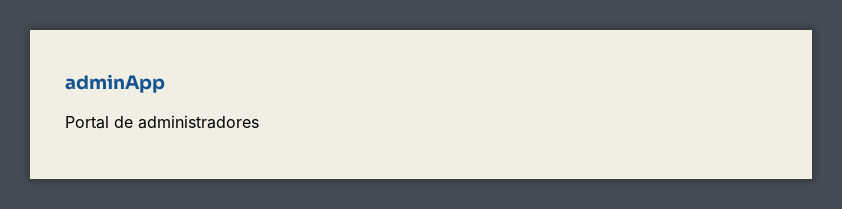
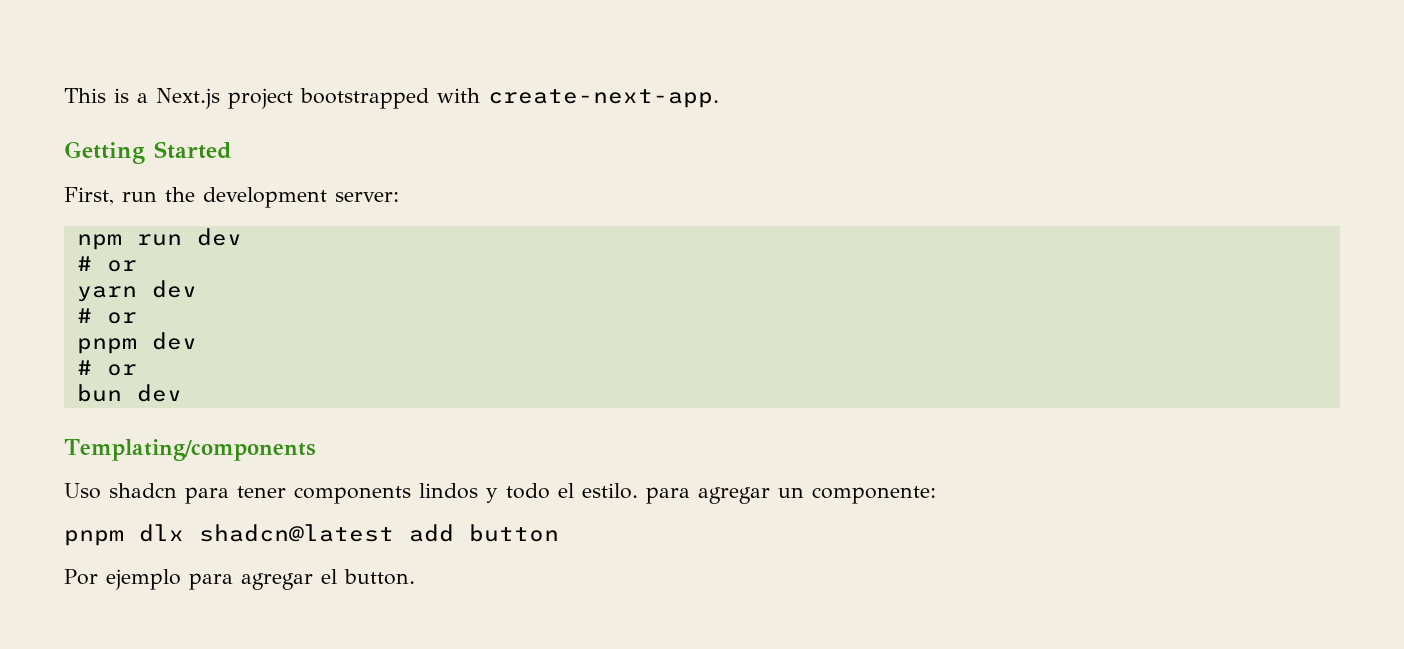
[65,74,165,93] [65,115,259,129] adminApp // Portal de administradores -> [64,88,719,109] [64,141,232,164] [64,187,399,208] [76,228,242,250] [76,256,137,272] [76,280,197,302] [76,308,137,324] [76,332,197,354] [76,360,137,376] [76,384,182,402] [64,439,316,461] [64,483,936,504] [64,524,559,546] [64,569,415,590] This is a Next.js project bootstrapped with create-next-app. // Getting Started // First, run the development server: // npm run dev // # or // yarn dev // # or // pnpm dev // # or // bun dev // Templating/components // Uso shadcn para tener components lindos y todo el estilo. para agregar un componente: // pnpm dlx shadcn@latest add button // Por ejemplo para agregar el button.

